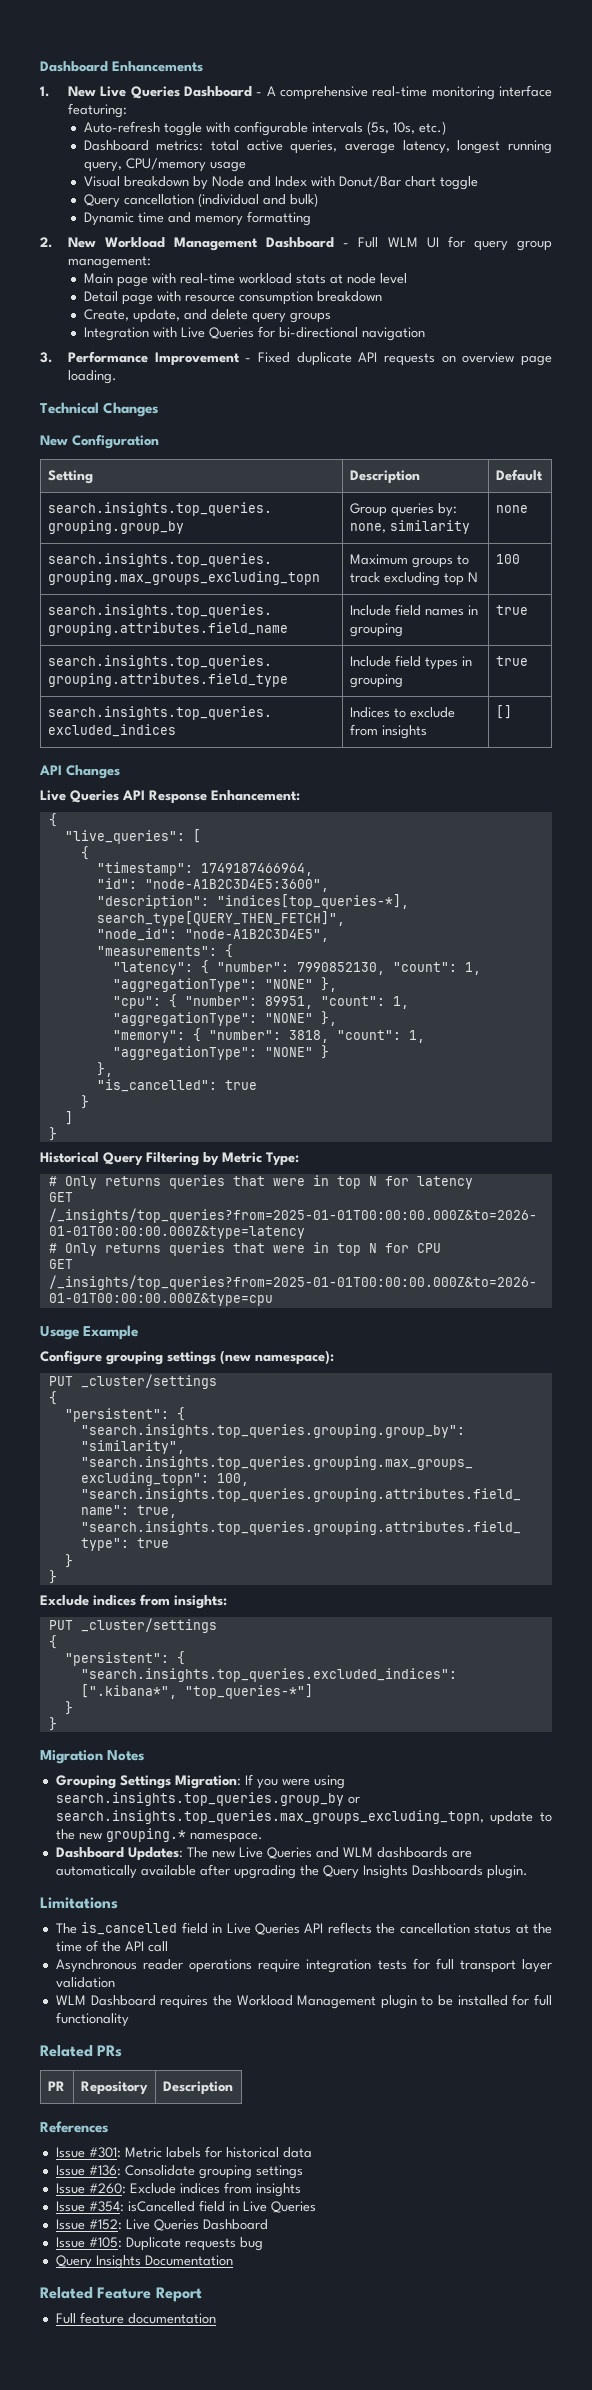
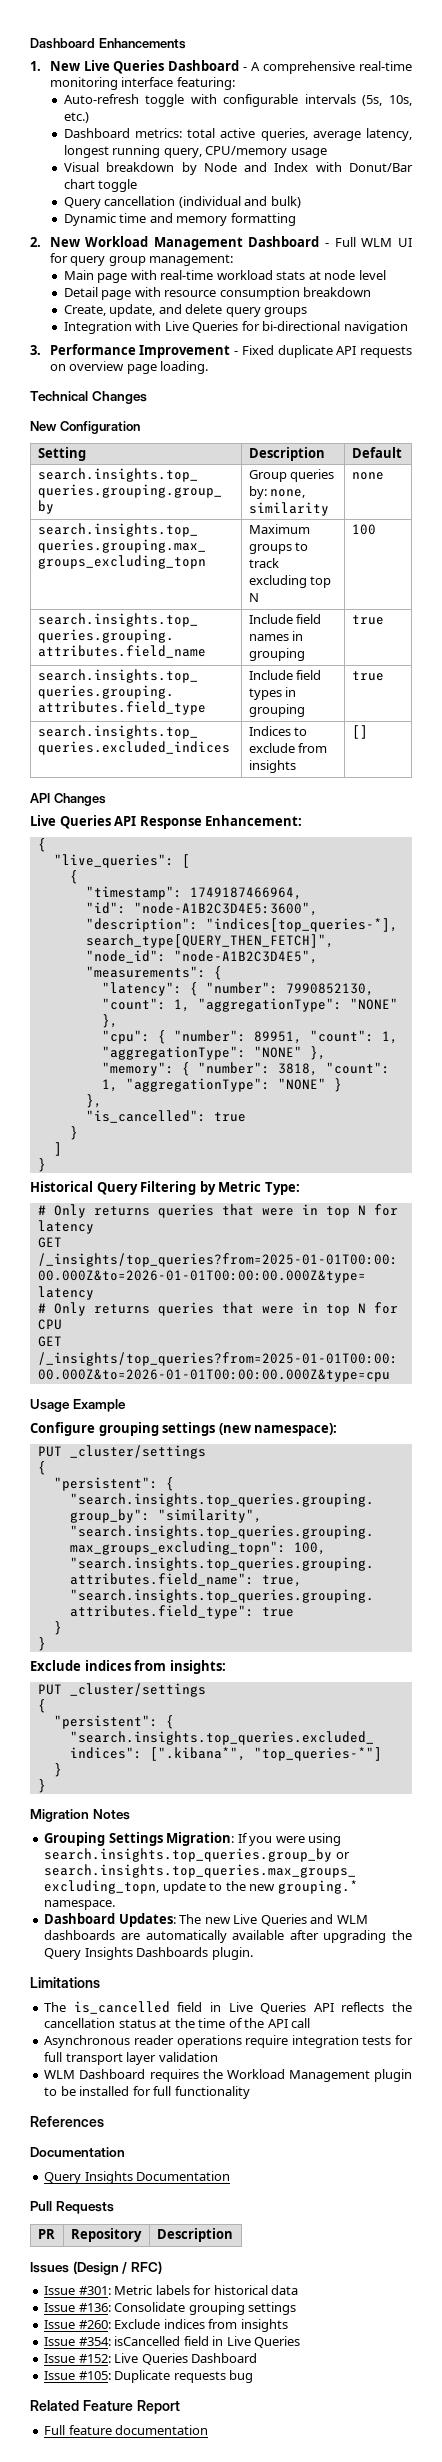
[40,2045,123,2057] Related PRs -> [30,2116,104,2127] [30,2147,125,2157] [44,2171,231,2184] [30,2201,114,2214] References // Documentation // Query Insights Documentation // Pull Requests
[40,2121,108,2133] References -> [30,2261,162,2275] Issues (Design / RFC)
[55,2255,233,2269] // Query Insights Documentation -> (254, 2376) none

